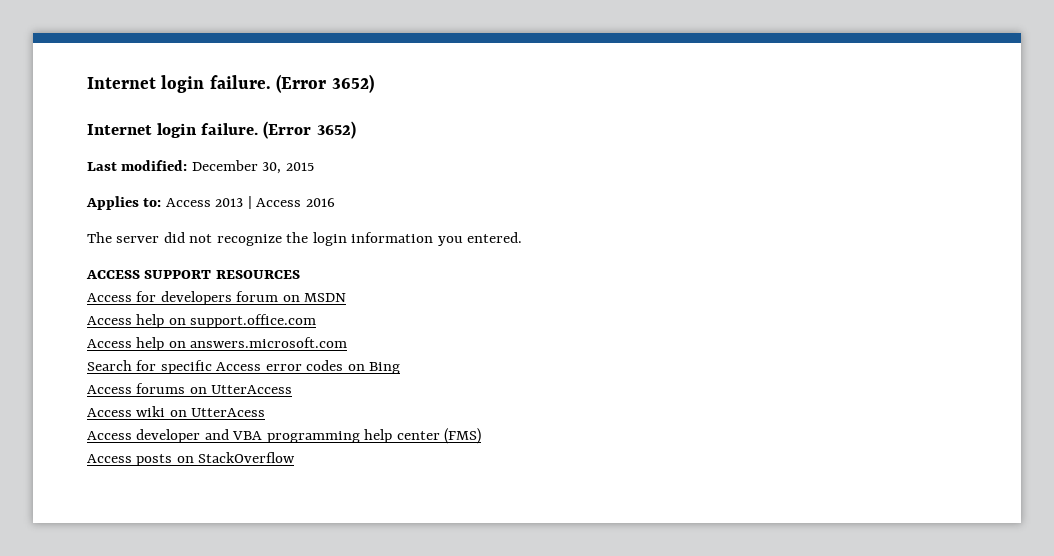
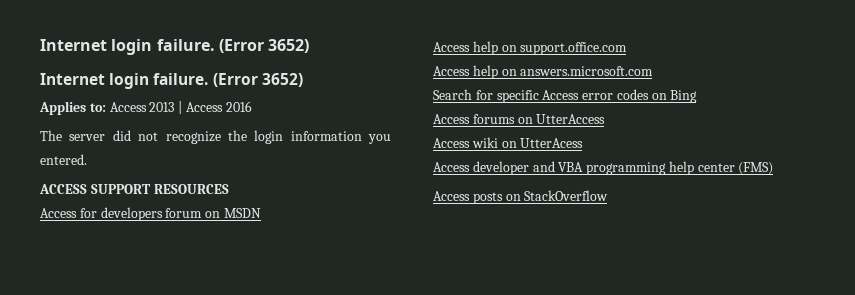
[87,160,314,174] // Last modified: December 30, 2015 -> (303, 80) none

